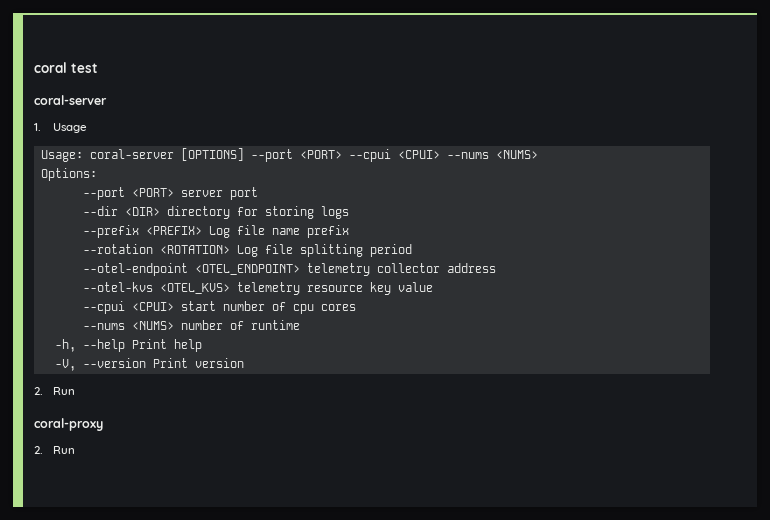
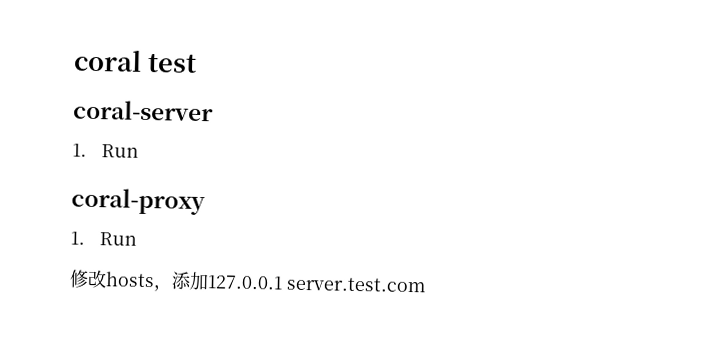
[53,123,88,133] [40,148,538,162] [40,168,97,181] [82,187,258,200] [82,206,349,219] [82,225,349,238] [82,244,412,257] [82,263,496,276] [82,282,433,295] [82,301,356,314] [82,320,300,330] [54,339,202,352] [54,358,244,371] [34,387,43,395] Usage // Usage: coral-server [OPTIONS] --port <PORT> --cpui <CPUI> --nums <NUMS> // Options: // --port <PORT> server port // --dir <DIR> directory for storing logs // --prefix <PREFIX> Log file name prefix // --rotation <ROTATION> Log file splitting period // --otel-endpoint <OTEL_ENDPOINT> telemetry collector address // --otel-kvs <OTEL_KVS> telemetry resource key value // --cpui <CPUI> start number of cpu cores // --nums <NUMS> number of runtime // -h, --help Print help // -V, --version Print version // 2. -> (87, 150) none
[34,446,76,454] 2. Run -> [70,231,137,246] [69,269,427,293] 1. Run // 修改hosts，添加127.0.0.1 server.test.com

